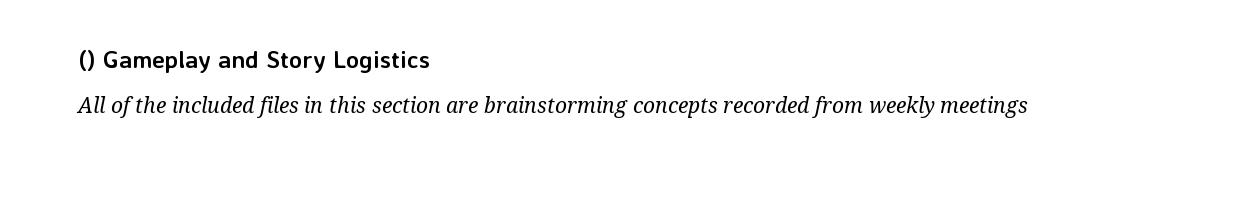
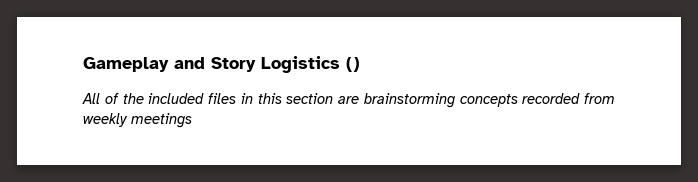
[78,50,96,71] () -> (83, 64) none
(430, 62) none -> [346,57,360,72] ()

